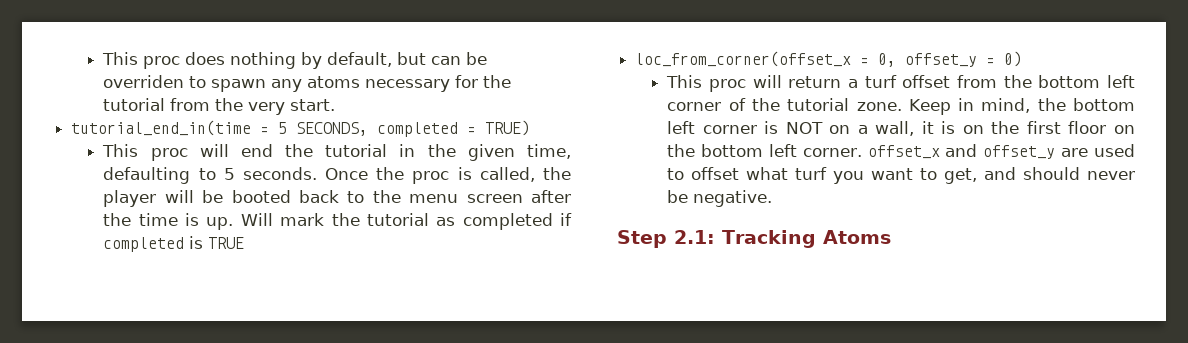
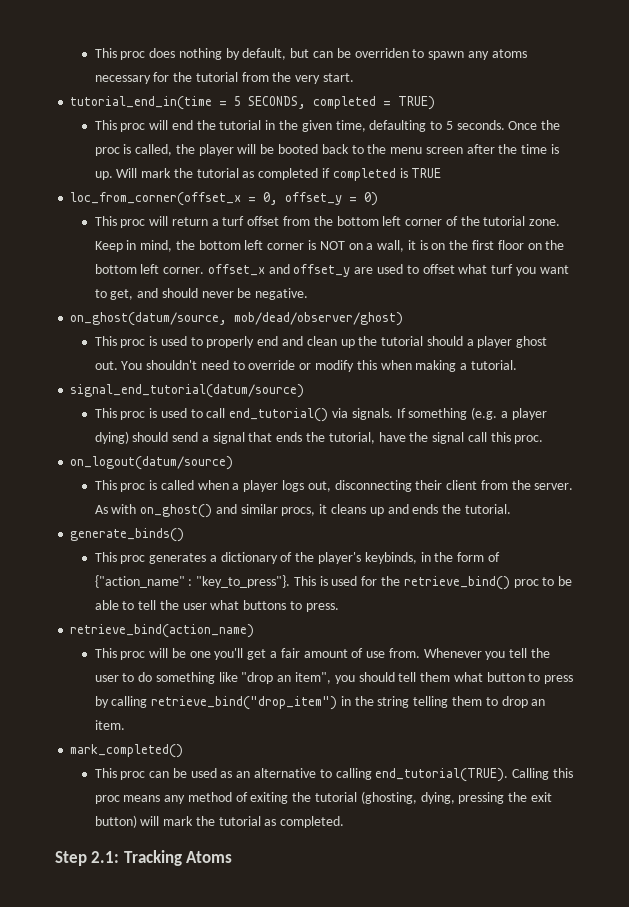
(773, 198) none -> [70,312,404,326] [94,336,548,348] [94,360,517,372] [70,384,305,398] [94,407,547,422] [94,431,544,444] [70,456,234,470] [94,480,574,492] [94,504,511,518] [70,528,185,542] [94,552,500,564] [94,575,573,590] [94,600,339,612] [70,624,255,638] [94,648,551,660] [94,672,574,684] [94,696,546,710] [94,720,125,730] [70,744,184,758] [94,768,573,782] [94,791,552,804] [94,815,345,828] // on_ghost(datum/source, mob/dead/observer/ghost) // This proc is used to properly end and clean up the tutorial should a player ghost out. You shouldn't need to override or modify this when making a tutorial. // signal_end_tutorial(datum/source) // This proc is used to call end_tutorial() via signals. If something (e.g. a player dying) should send a signal that ends the tutorial, have the signal call this proc. // on_logout(datum/source) // This proc is called when a player logs out, disconnecting their client from the server. As with on_ghost() and similar procs, it cleans up and ends the tutorial. // generate_binds() // This proc generates a dictionary of the player's keybinds, in the form of {"action_name" : "key_to_press"}. This is used for the retrieve_bind() proc to be able to tell the user what buttons to press. // retrieve_bind(action_name) // This proc will be one you'll get a fair amount of use from. Whenever you tell the user to do something like "drop an item", you should tell them what button to press by calling retrieve_bind("drop_item") in the string telling them to drop an item. // mark_completed() // This proc can be used as an alternative to calling end_tutorial(TRUE). Calling this proc means any method of exiting the tutorial (ghosting, dying, pressing the exit button) will mark the tutorial as completed.

